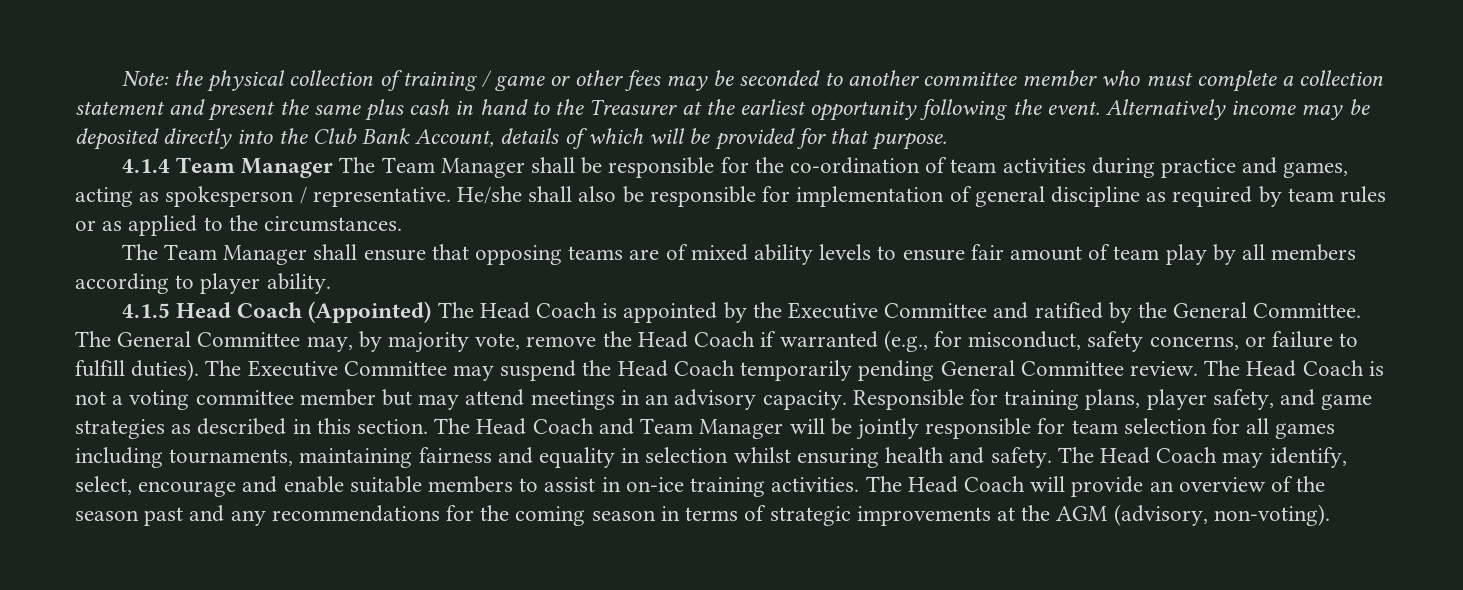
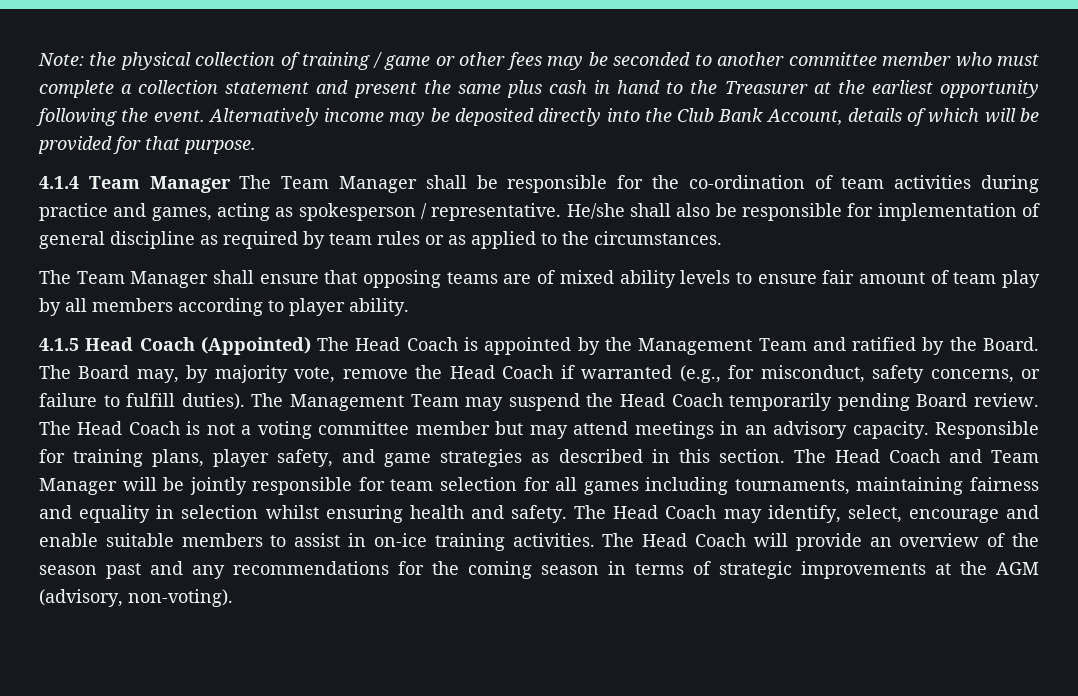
[787,302,988,319] Executive Committee -> [638,338,807,355] Management Team
[1173,302,1362,318] [75,331,301,347] General Committee. The General Committee -> [982,337,1039,351] [39,365,130,379] Board. The Board
[247,360,447,377] Executive Committee -> [290,394,459,411] Management Team
[940,360,1124,376] General Committee -> [916,393,968,407] Board

